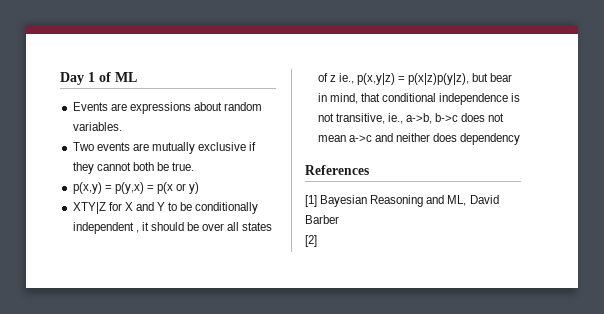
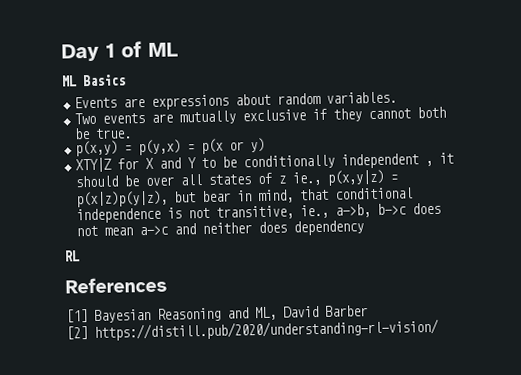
(137, 77) none -> [61,74,126,87] // ML Basics
(521, 139) none -> [65,250,80,262] // RL
(317, 241) none -> [94,318,439,341] https://distill.pub/2020/understanding-rl-vision/

